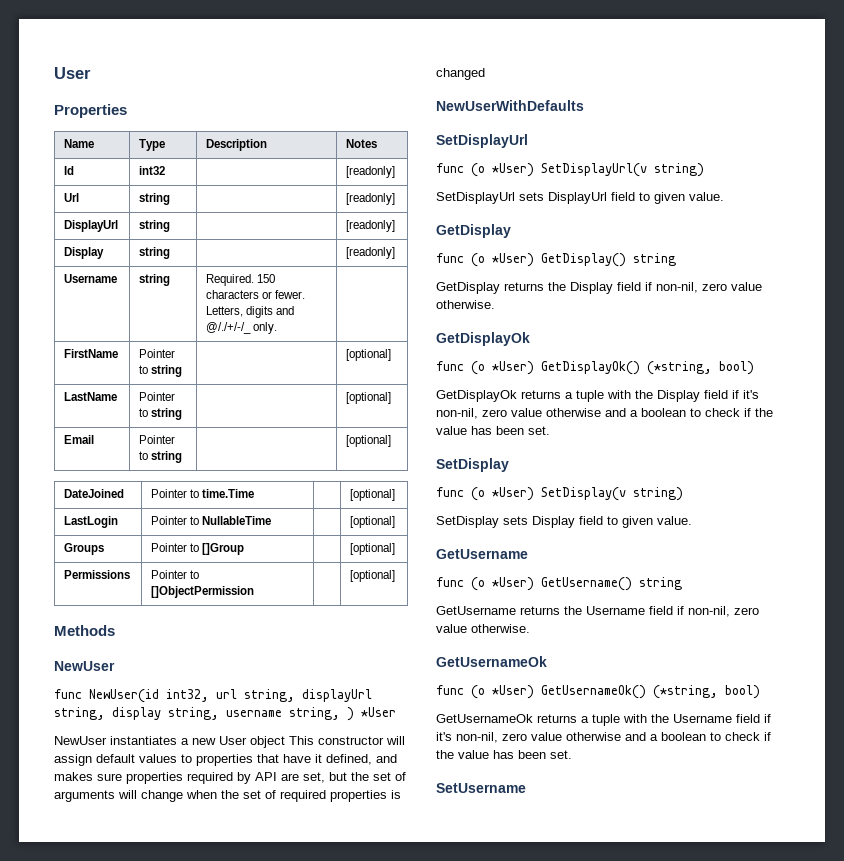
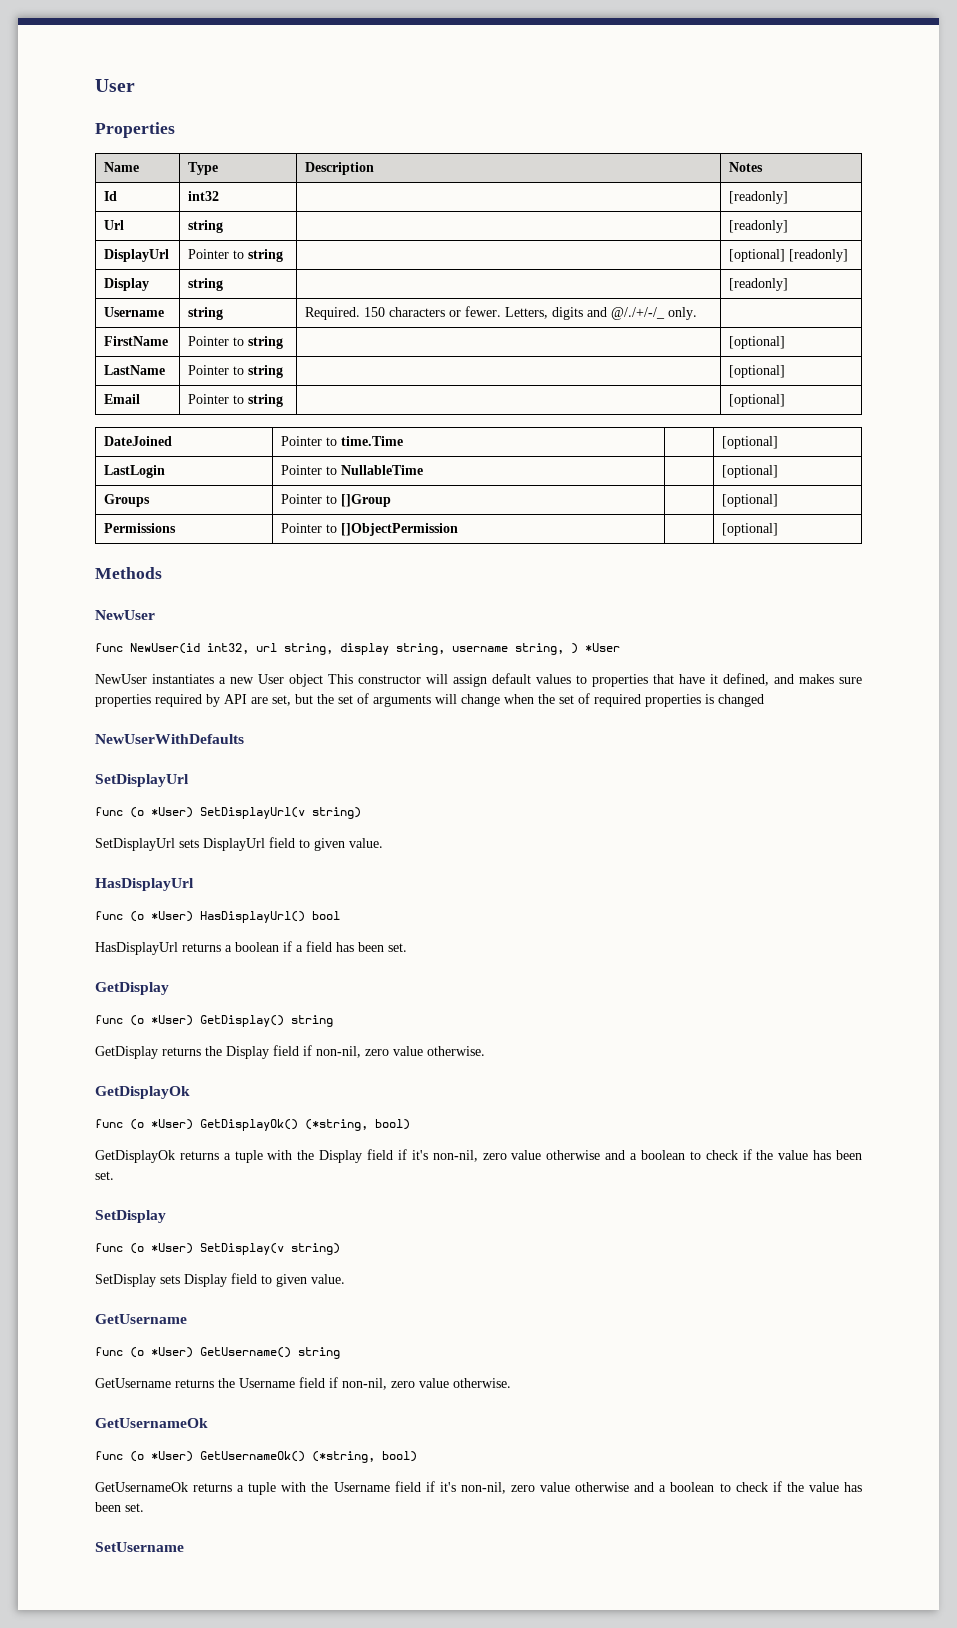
[139,220,171,232] string | | -> [187,249,283,262] [728,249,785,262] Pointer to string | | [optional]
[302,689,372,702] [54,707,105,720] displayUrl string, -> (333, 649) none
(724, 196) none -> [95,878,194,891] [95,911,340,923] [95,941,407,955] // HasDisplayUrl // func (o *User) HasDisplayUrl() bool // HasDisplayUrl returns a boolean if a field has been set.

